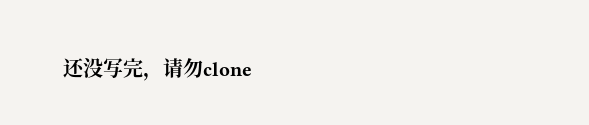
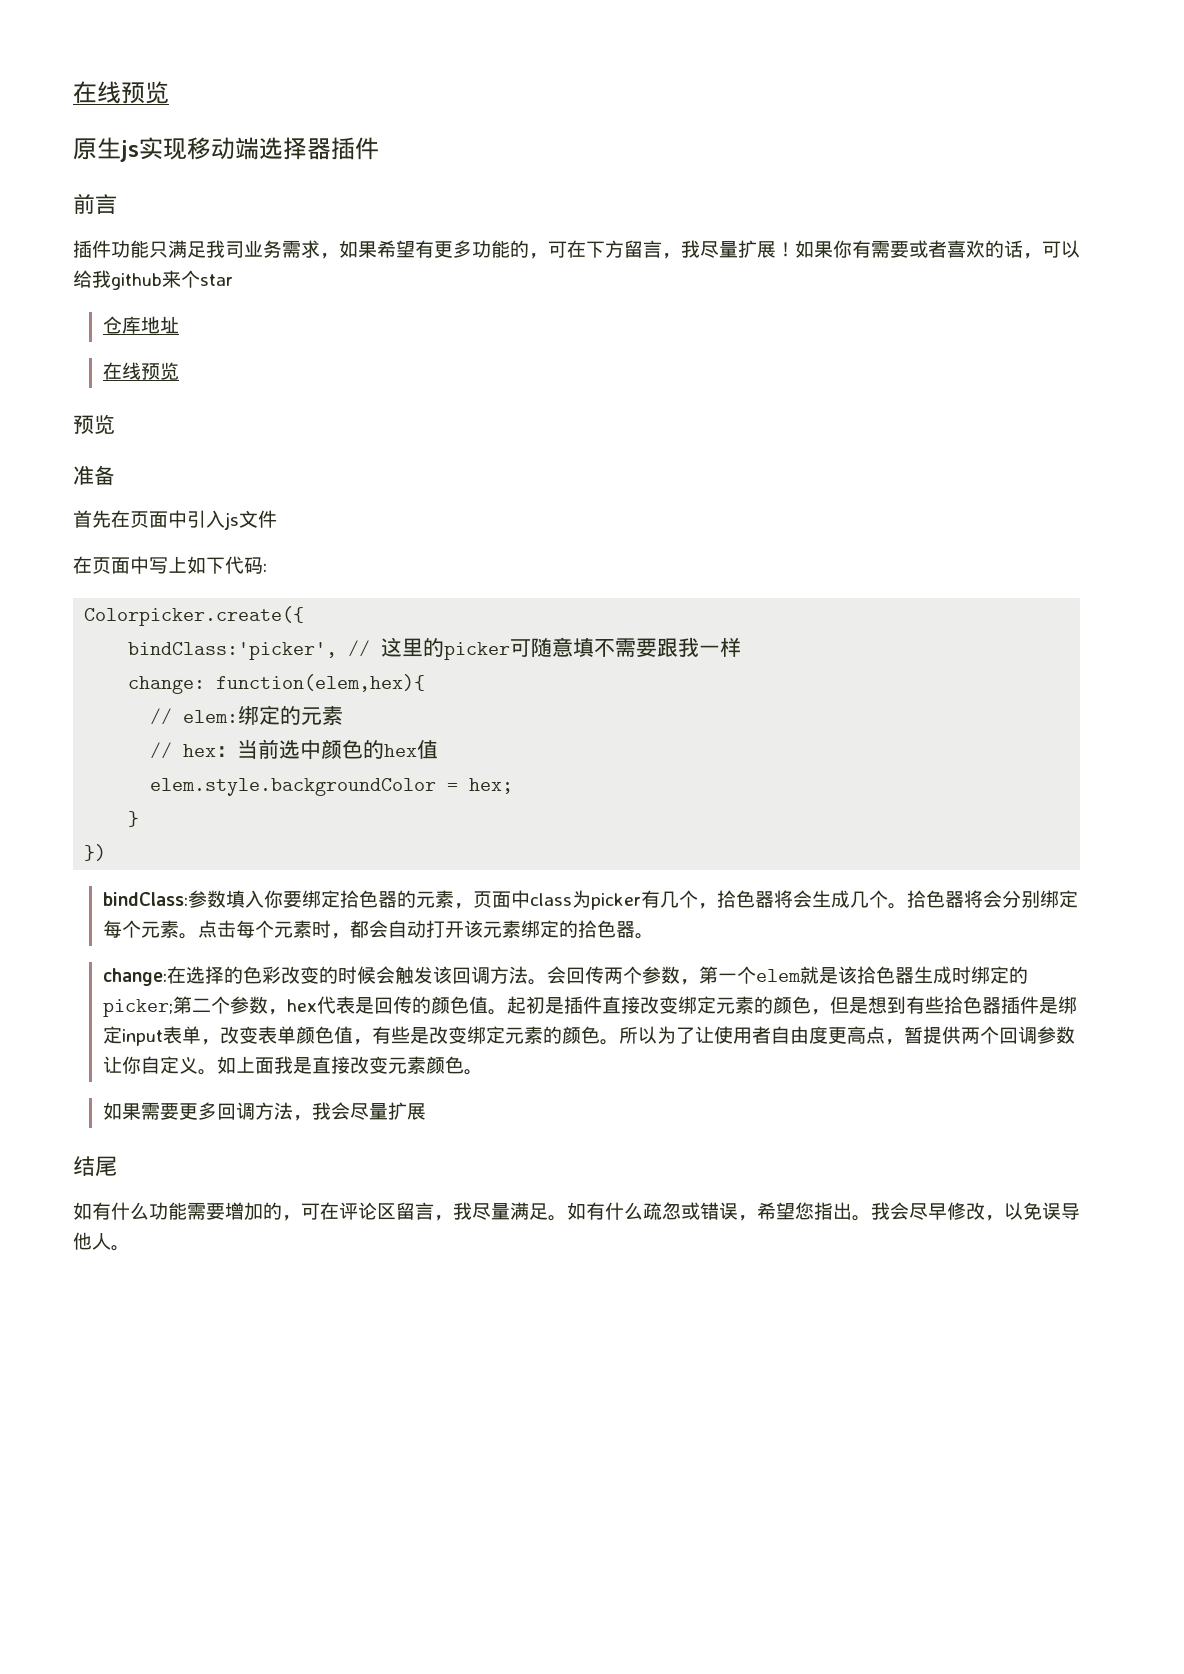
[63,58,252,81] 还没写完，请勿clone -> [73,81,169,104] [73,137,379,162] [73,193,117,214] [73,240,1080,259] [73,270,233,290] [102,316,179,334] [102,362,179,380] [73,414,115,434] [73,465,115,485] [73,510,277,530] [73,556,267,574] [84,606,305,626] [128,637,742,660] [128,674,426,694] [150,705,344,726] [150,739,439,760] [150,778,514,796] [128,811,140,827] [84,844,107,861] [102,890,1078,910] [102,920,654,939] [102,966,1028,986] [102,996,1077,1017] [102,1026,1075,1046] [102,1056,483,1075] [102,1102,426,1121] [73,1156,117,1177] [73,1202,1080,1221] [73,1232,130,1251] 在线预览 // 原生js实现移动端选择器插件 // 前言 // 插件功能只满足我司业务需求，如果希望有更多功能的，可在下方留言，我尽量扩展！如果你有需要或者喜欢的话，可以给我github来个star // 仓库地址 // 在线预览 // 预览 // 准备 // 首先在页面中引入js文件 // 在页面中写上如下代码: // Colorpicker.create({ // bindClass:'picker', // 这里的picker可随意填不需要跟我一样 // change: function(elem,hex){ // // elem:绑定的元素 // // hex：当前选中颜色的hex值 // elem.style.backgroundColor = hex; // } // }) // bindClass:参数填入你要绑定拾色器的元素，页面中class为picker有几个，拾色器将会生成几个。拾色器将会分别绑定每个元素。点击每个元素时，都会自动打开该元素绑定的拾色器。 // change:在选择的色彩改变的时候会触发该回调方法。会回传两个参数，第一个elem就是该拾色器生成时绑定的picker;第二个参数，hex代表是回传的颜色值。起初是插件直接改变绑定元素的颜色，但是想到有些拾色器插件是绑定input表单，改变表单颜色值，有些是改变绑定元素的颜色。所以为了让使用者自由度更高点，暂提供两个回调参数让你自定义。如上面我是直接改变元素颜色。 // 如果需要更多回调方法，我会尽量扩展 // 结尾 // 如有什么功能需要增加的，可在评论区留言，我尽量满足。如有什么疏忽或错误，希望您指出。我会尽早修改，以免误导他人。

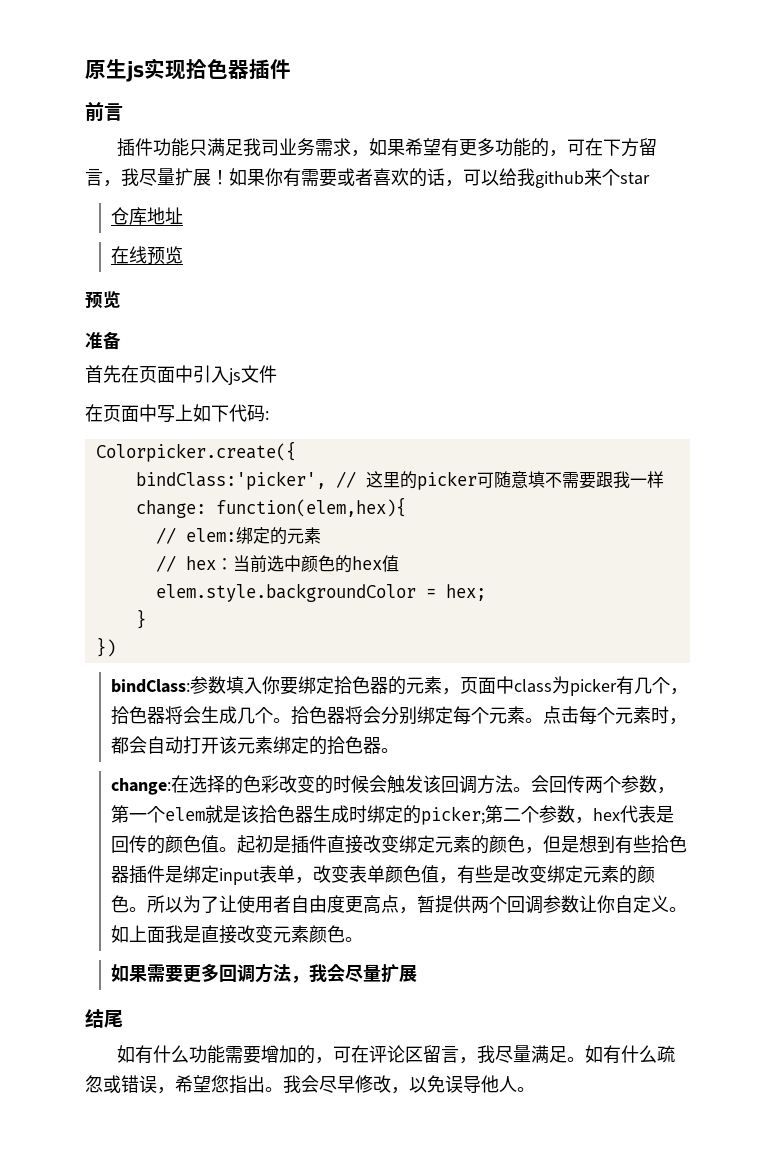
[73,81,169,104] 在线预览 // -> (85, 69) none
[187,137,307,160] 移动端选择 -> [186,59,228,79] 拾色

